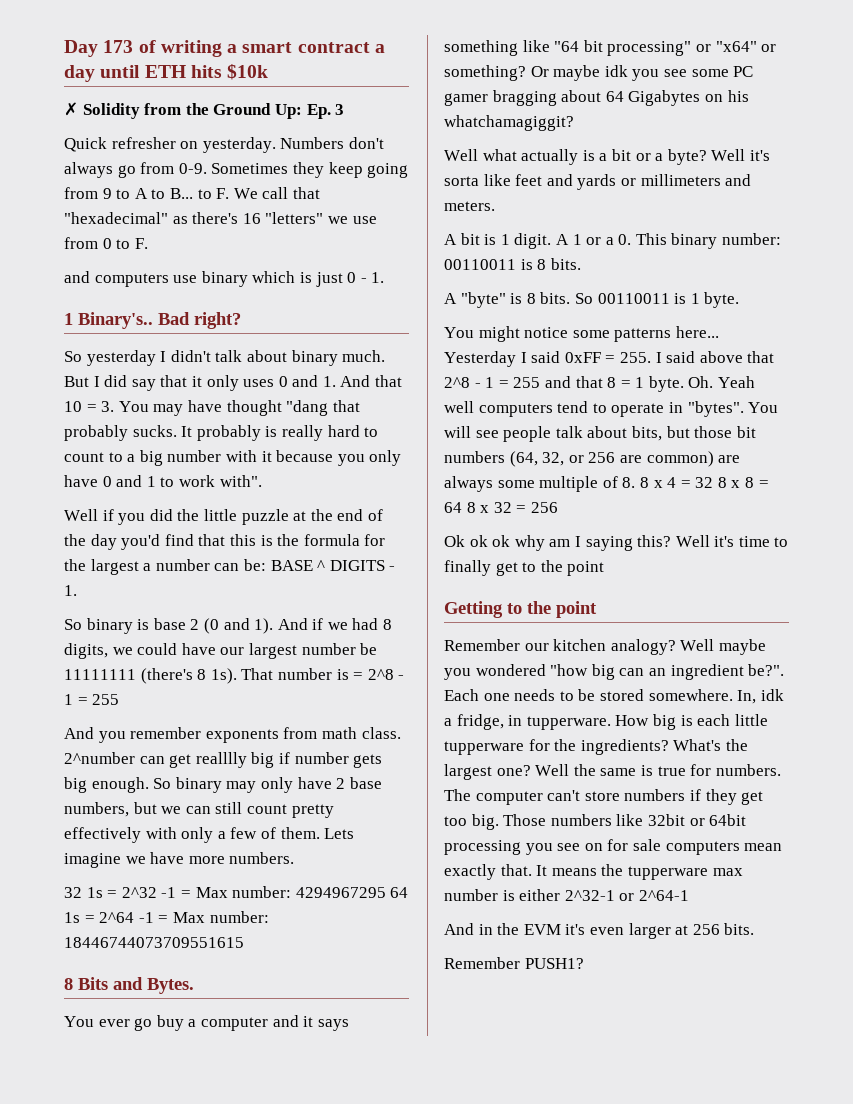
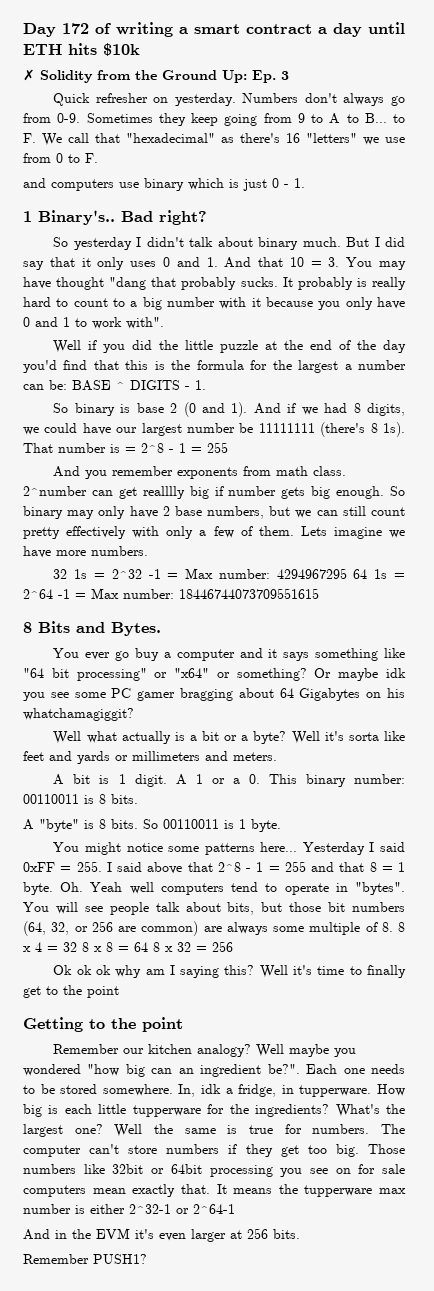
[103,40,134,53] 173 -> [62,23,89,34] 172

